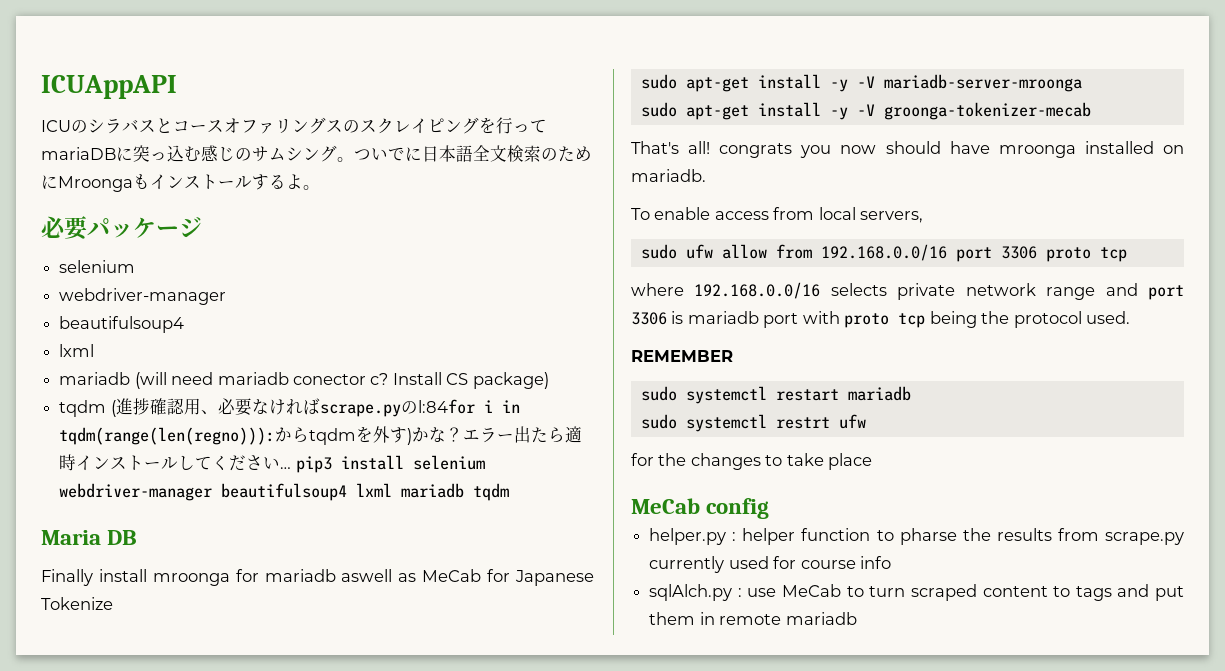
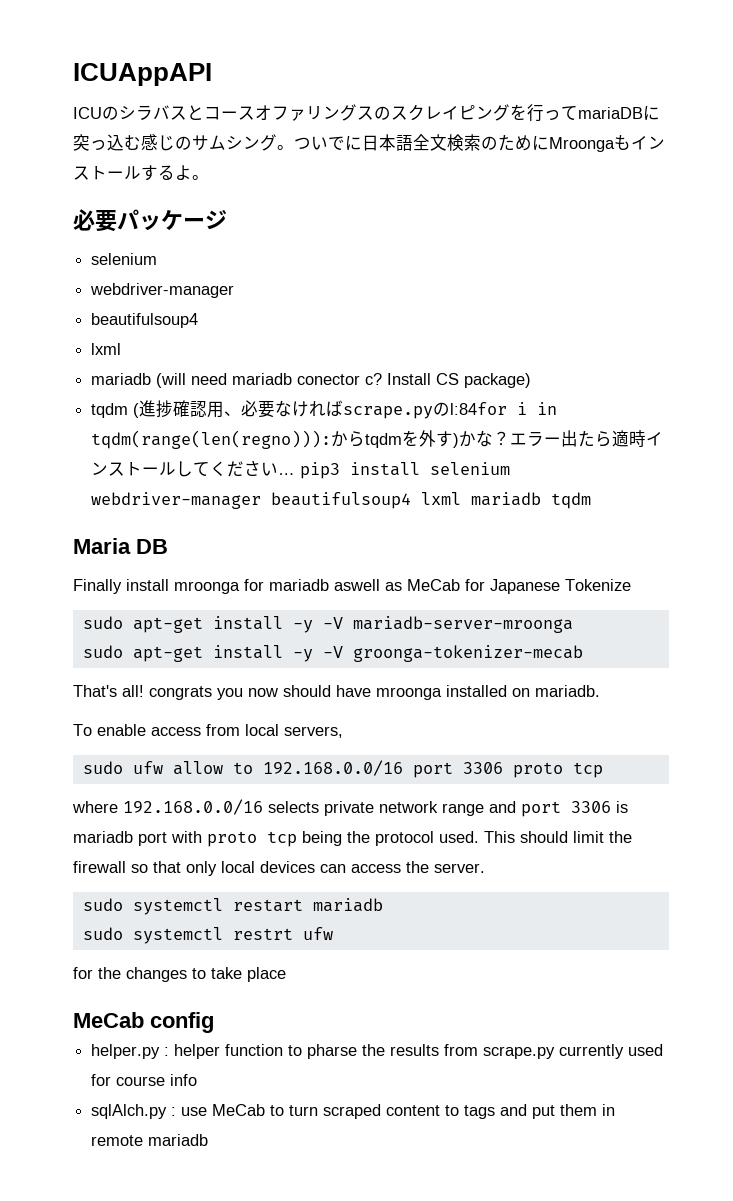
[775,244,812,259] from -> [232,762,253,774] to
[631,350,733,362] // REMEMBER -> [484,831,632,843] [73,861,485,876] This should limit the firewall so that only local devices can access the server.

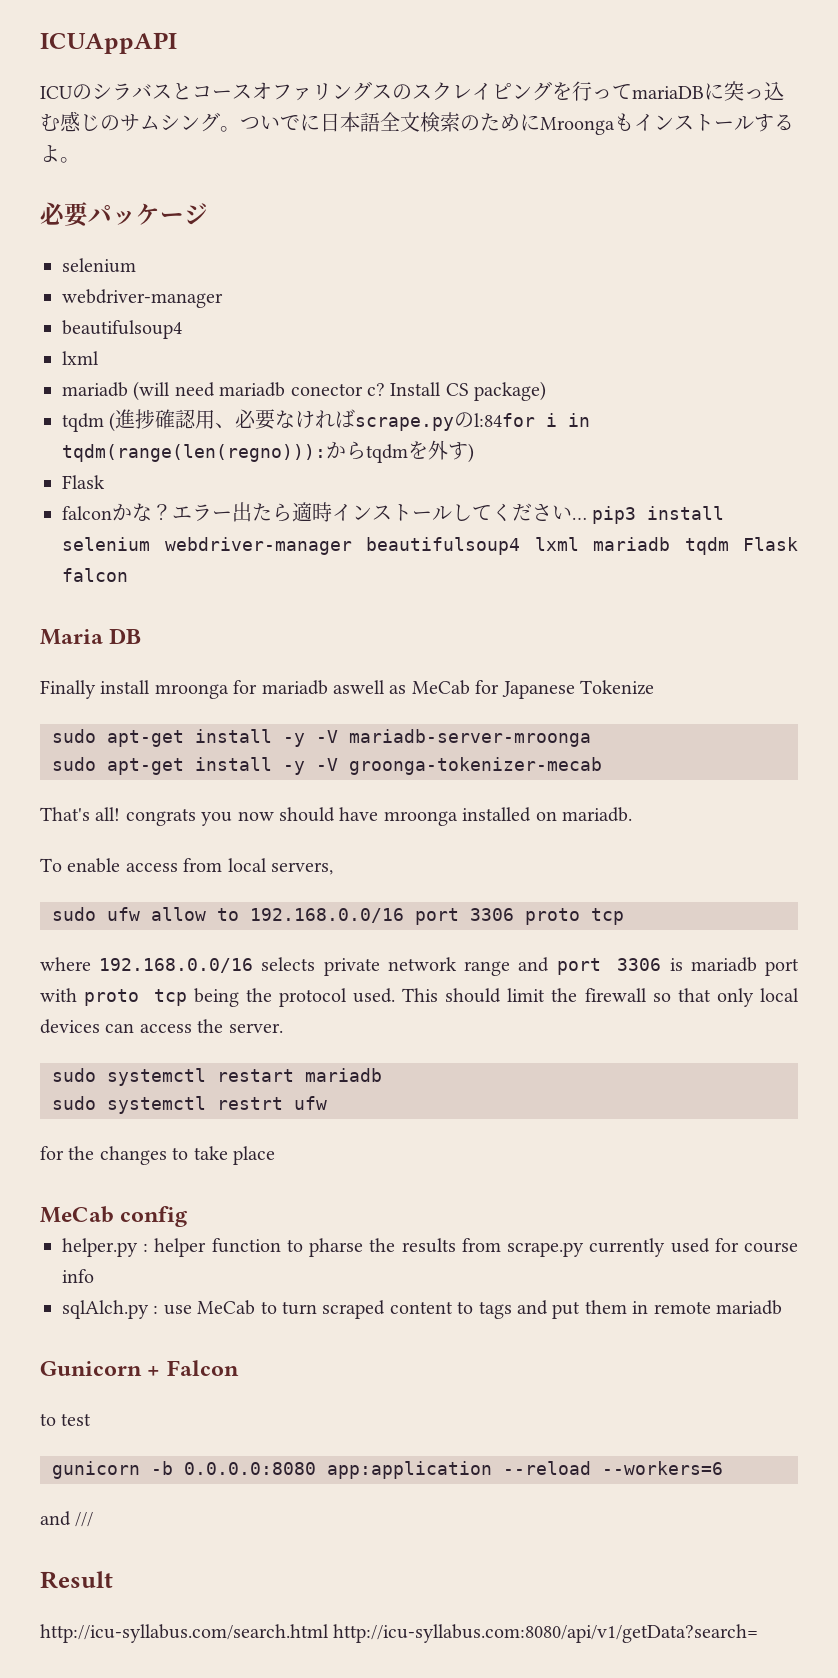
(460, 440) none -> [62,475,105,489] [62,506,112,520] // Flask // falcon
(592, 500) none -> [743,537,798,551] [62,568,128,582] Flask falcon
(209, 1140) none -> [40,1360,239,1376] [40,1413,92,1426] [52,1461,723,1479] [40,1511,94,1527] [40,1571,113,1589] [40,1624,759,1643] // Gunicorn + Falcon // to test // gunicorn -b 0.0.0.0:8080 app:application --reload --workers=6 // and /// // Result // http://icu-syllabus.com/search.html http://icu-syllabus.com:8080/api/v1/getData?search=

